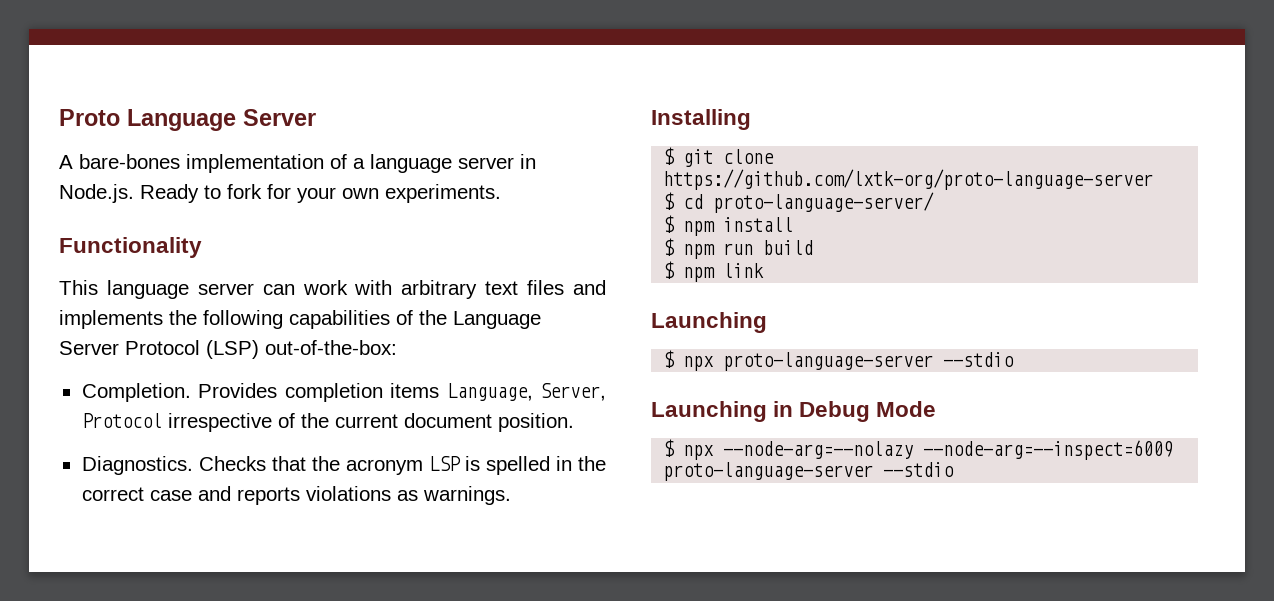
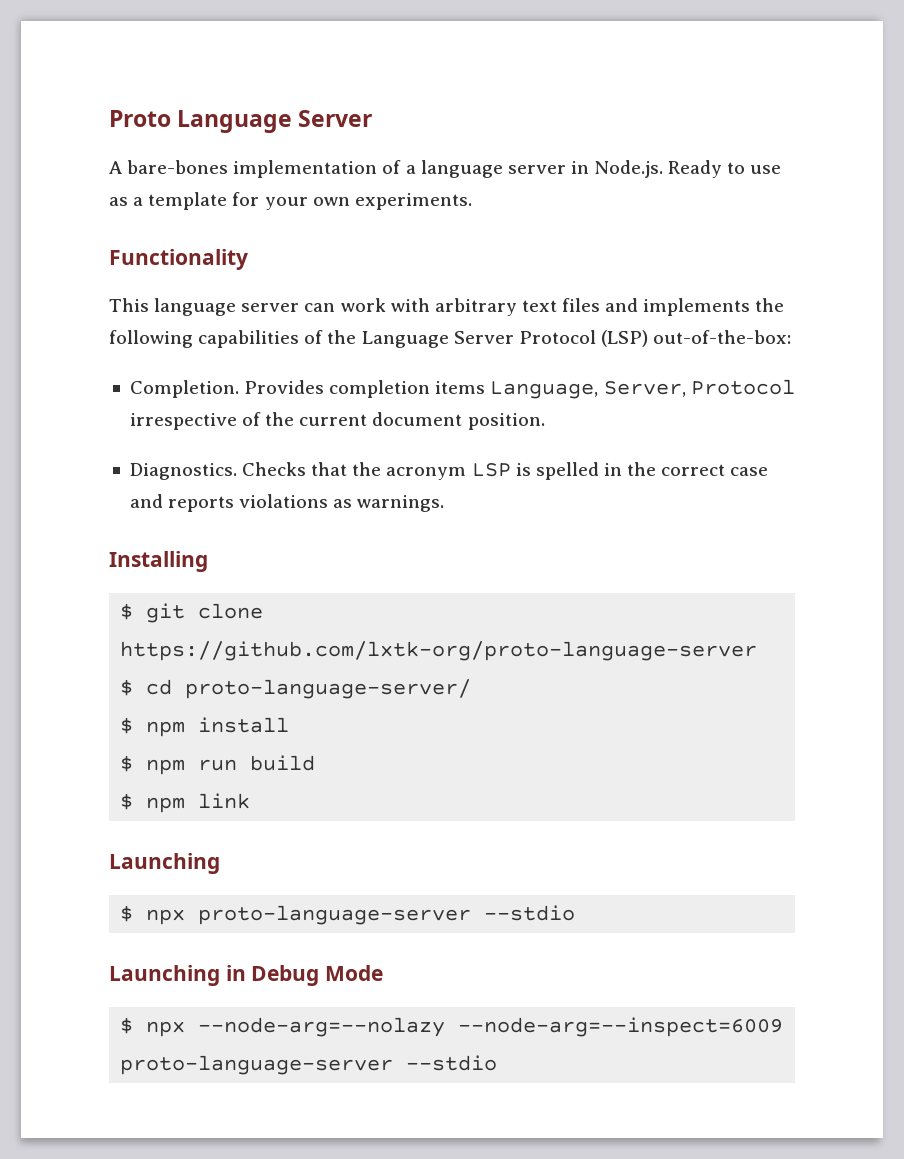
[227,184,262,199] fork -> [750,165,782,174] [109,192,228,210] use as a template

